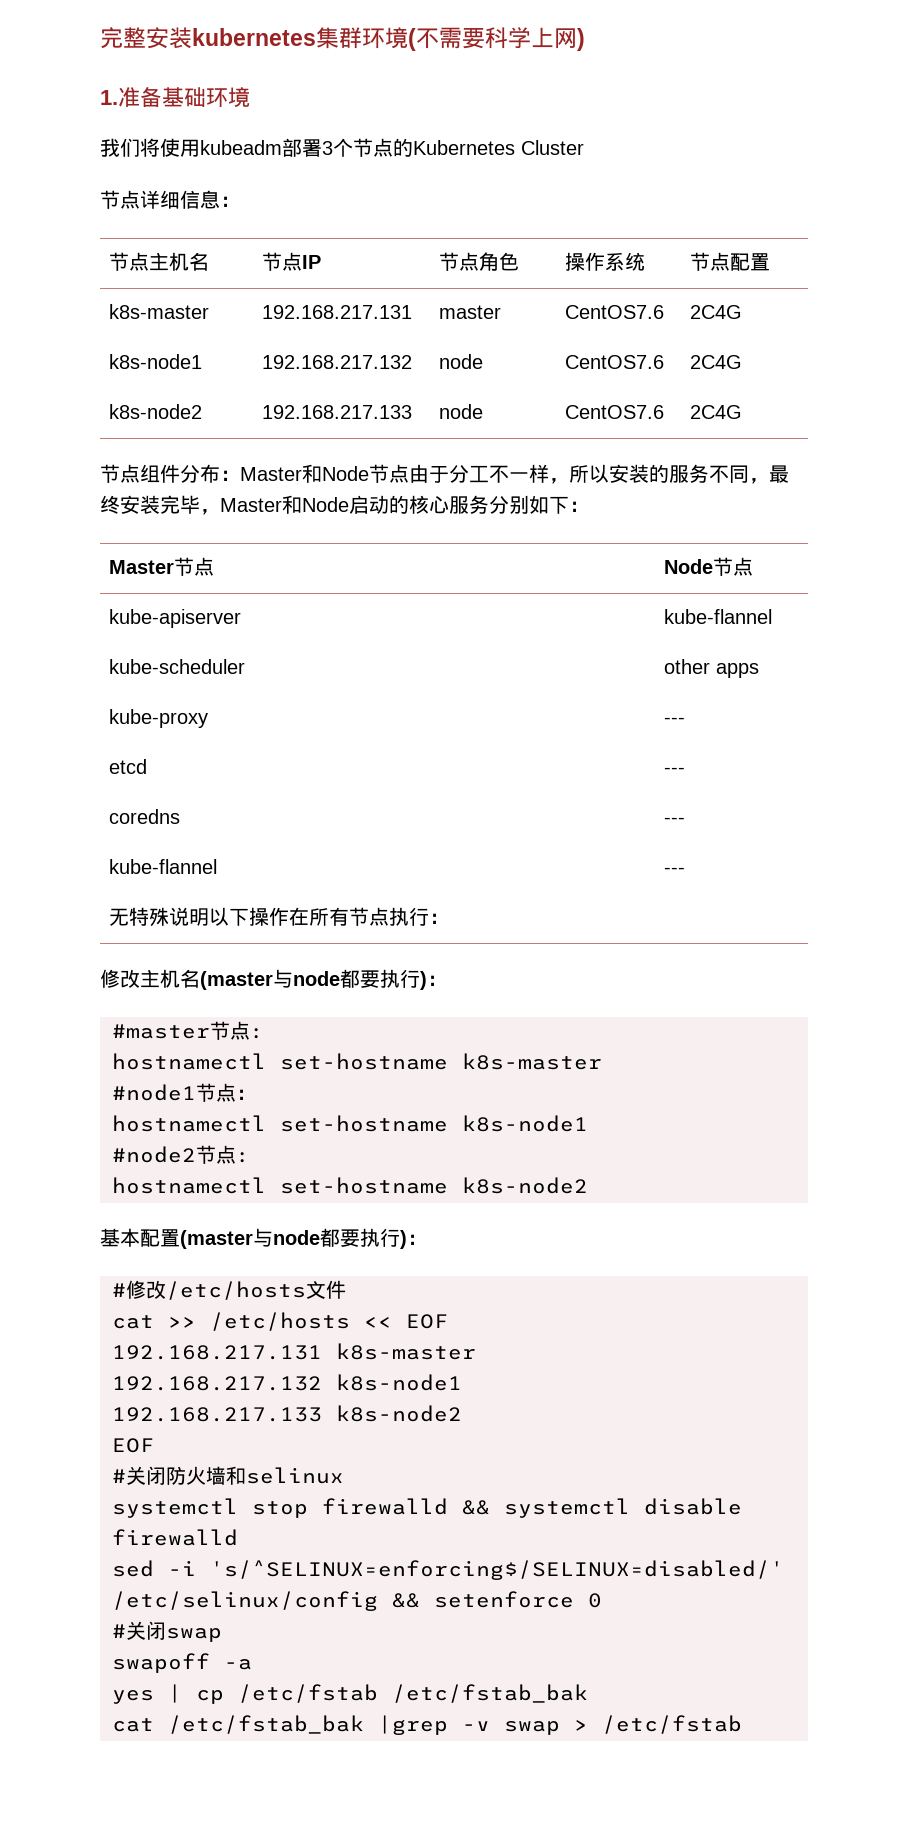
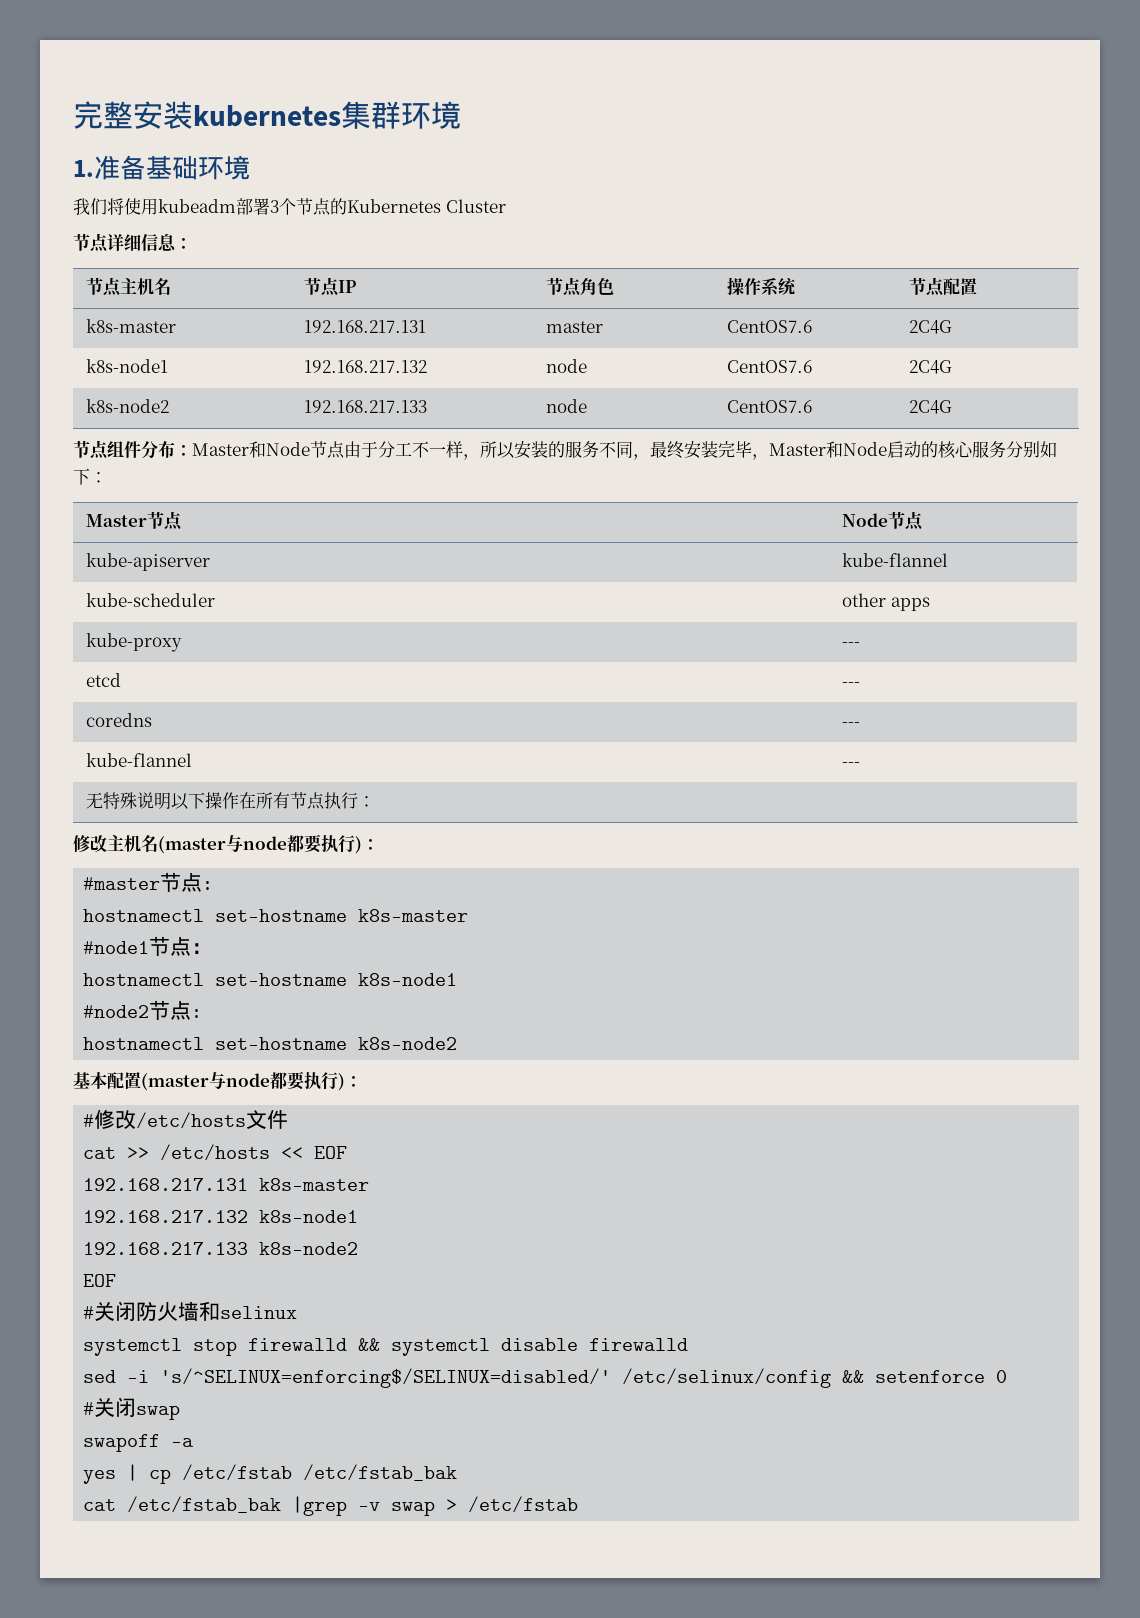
[408,27,585,51] (不需要科学上网) -> (461, 115) none

